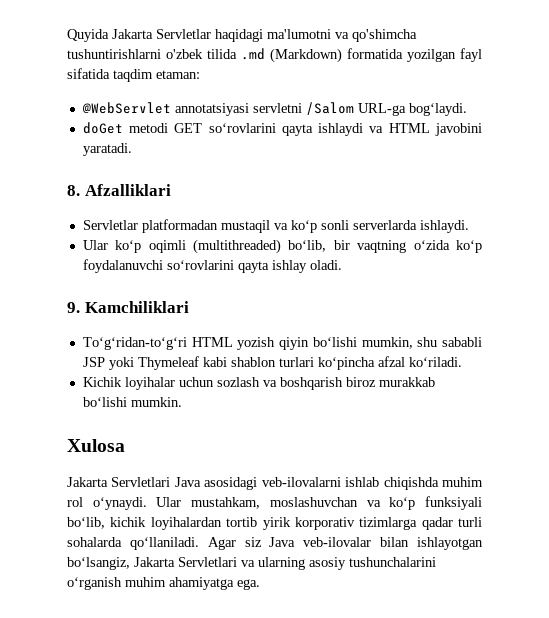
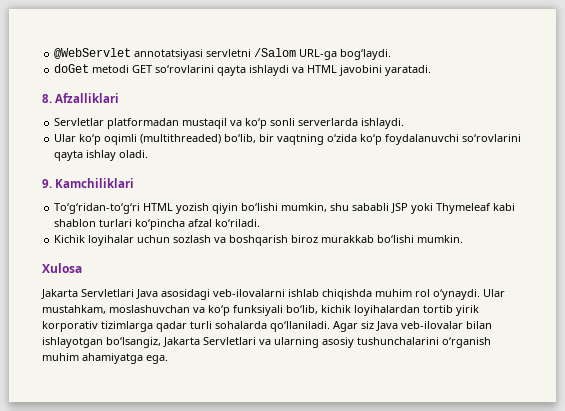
[67,29,417,42] [67,48,482,63] [67,68,200,82] Quyida Jakarta Servletlar haqidagi ma'lumotni va qo'shimcha tushuntirishlarni o'zbek tilida .md (Markdown) formatida yozilgan fayl sifatida taqdim etaman: // -> (54, 53) none

